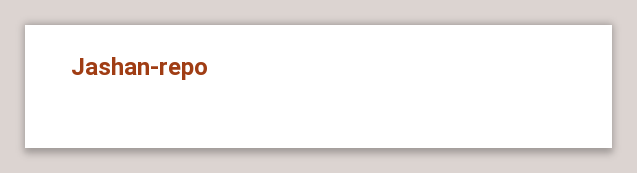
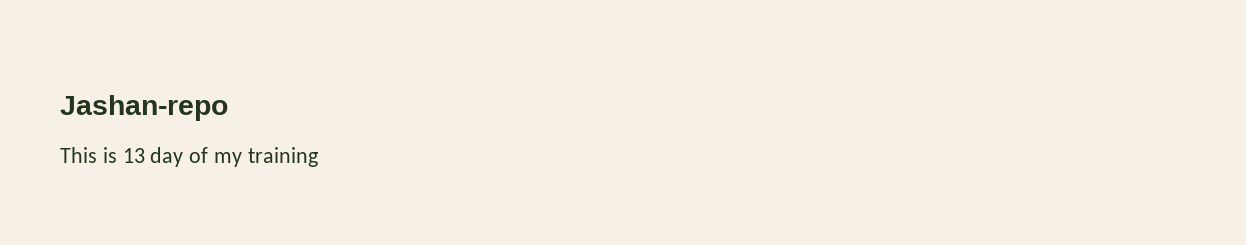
(208, 68) none -> [60,147,318,167] // This is 13 day of my training

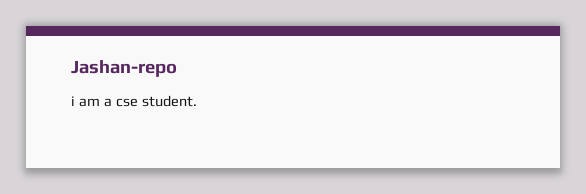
[60,147,318,167] This is 13 day of my training -> [71,95,197,107] i am a cse student.

